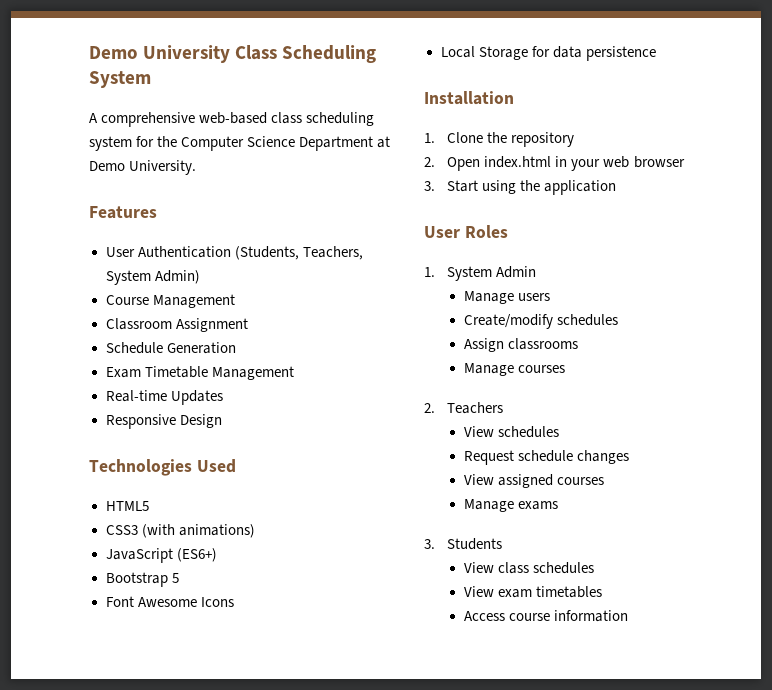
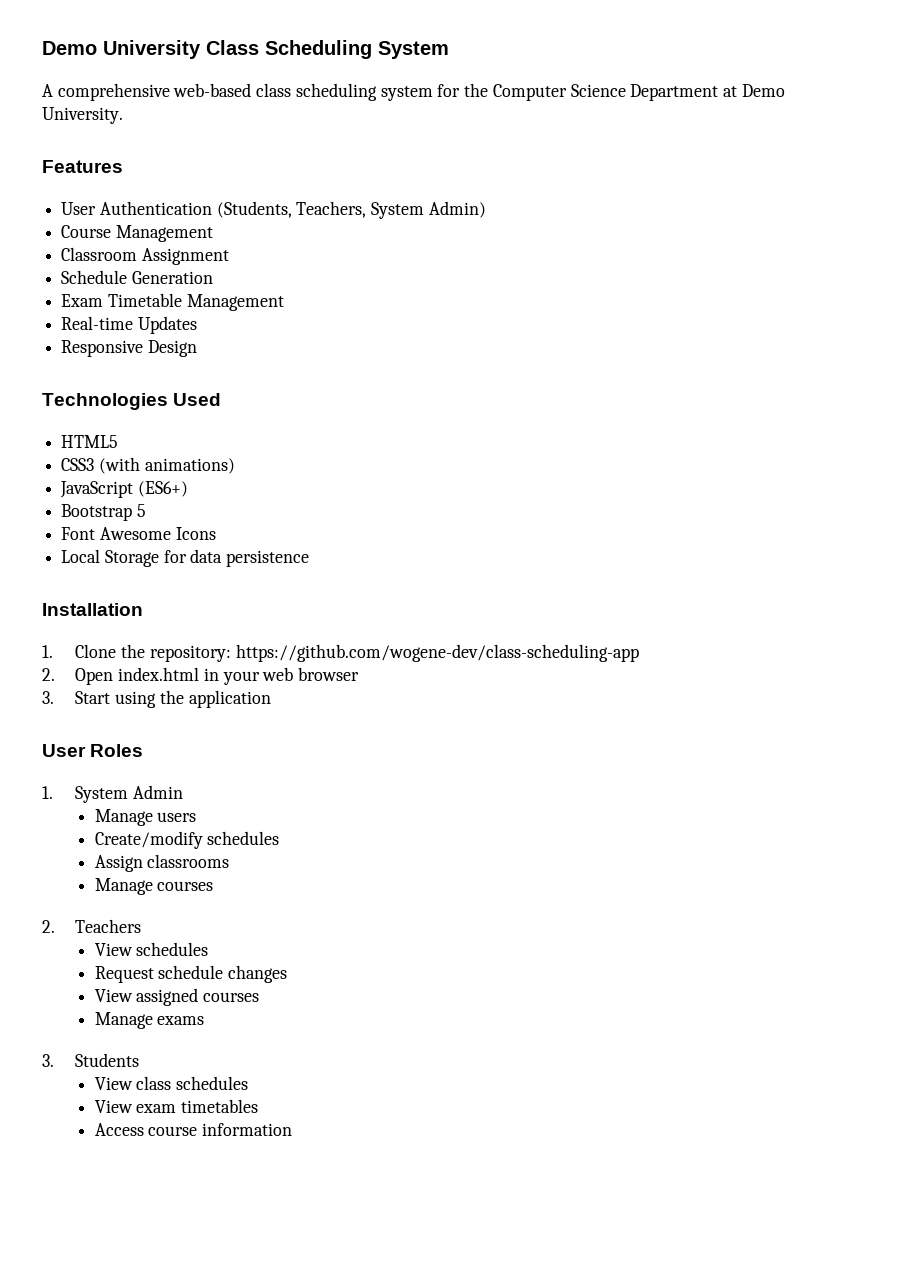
[511,132,575,147] repository -> [149,644,639,662] repository: https://github.com/wogene-dev/class-scheduling-app

